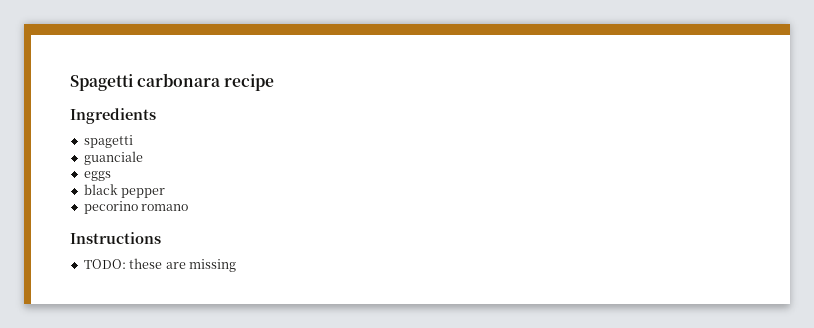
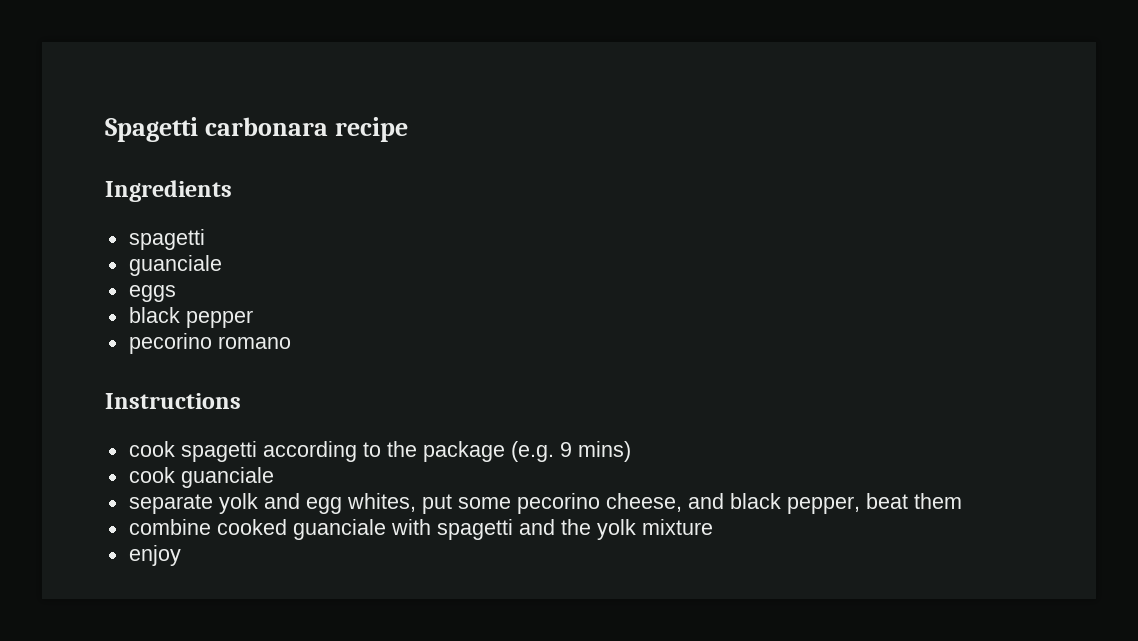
[83,258,236,272] TODO: these are missing -> [128,441,631,462] [128,467,274,488] [128,493,962,514] [128,519,713,540] [128,545,181,566] cook spagetti according to the package (e.g. 9 mins) // cook guanciale // separate yolk and egg whites, put some pecorino cheese, and black pepper, beat them // combine cooked guanciale with spagetti and the yolk mixture // enjoy

